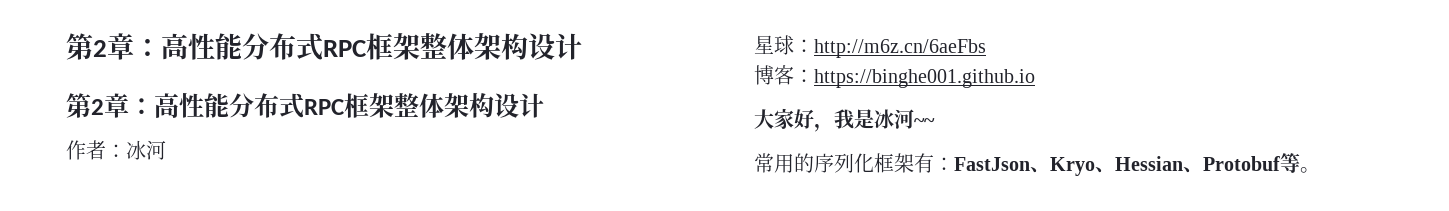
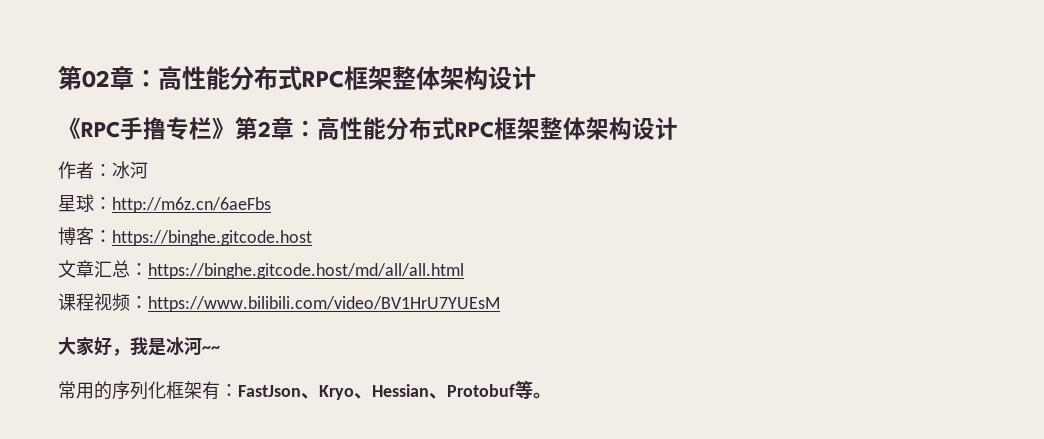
[66,33,582,61] 第2章：高性能分布式RPC框架整体架构设计 // -> [58,66,536,91] [58,117,235,140] 第02章：高性能分布式RPC框架整体架构设计 // 《RPC手撸专栏》
[814,69,1035,88] https://binghe001.github.io -> [112,230,312,246] [58,260,464,279] [58,293,500,312] https://binghe.gitcode.host // 文章汇总：https://binghe.gitcode.host/md/all/all.html // 课程视频：https://www.bilibili.com/video/BV1HrU7YUEsM

